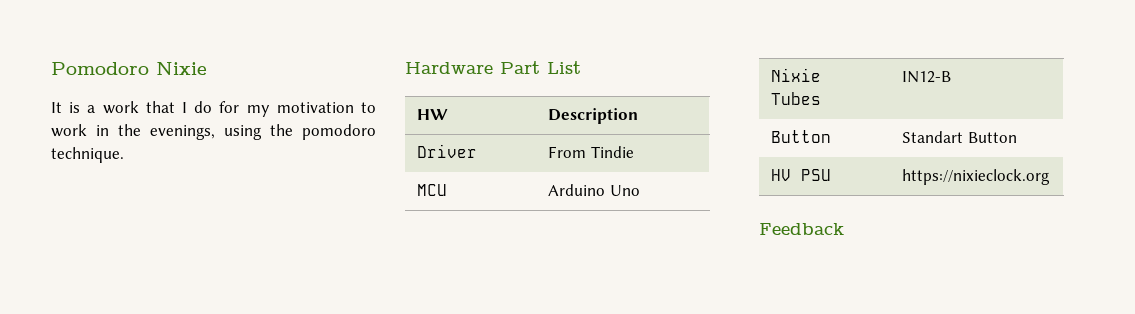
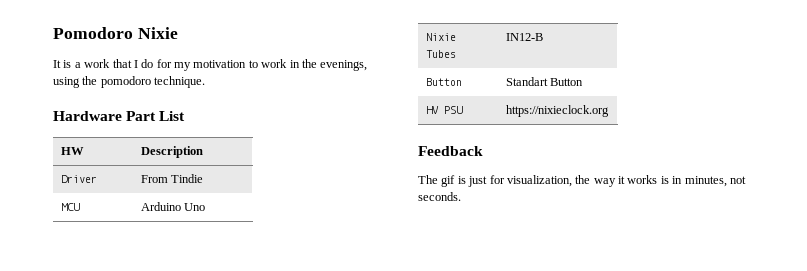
(844, 229) none -> [418,175,746,187] [418,192,461,201] // The gif is just for visualization, the way it works is in minutes, not seconds.

